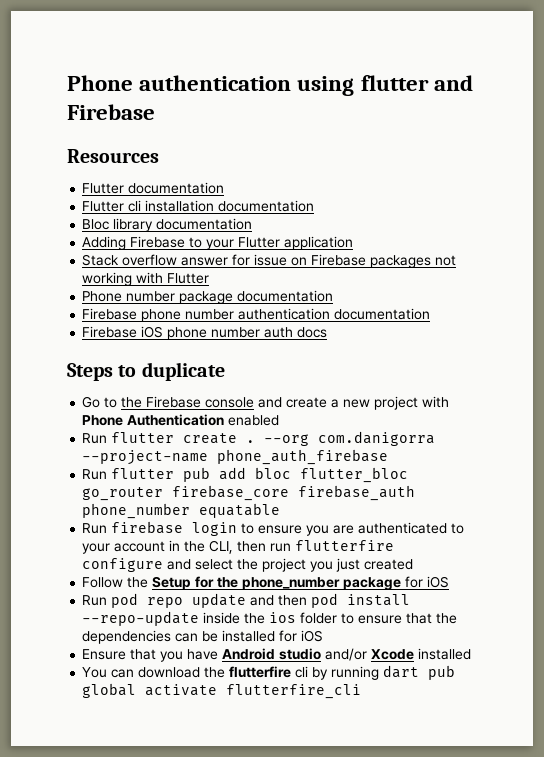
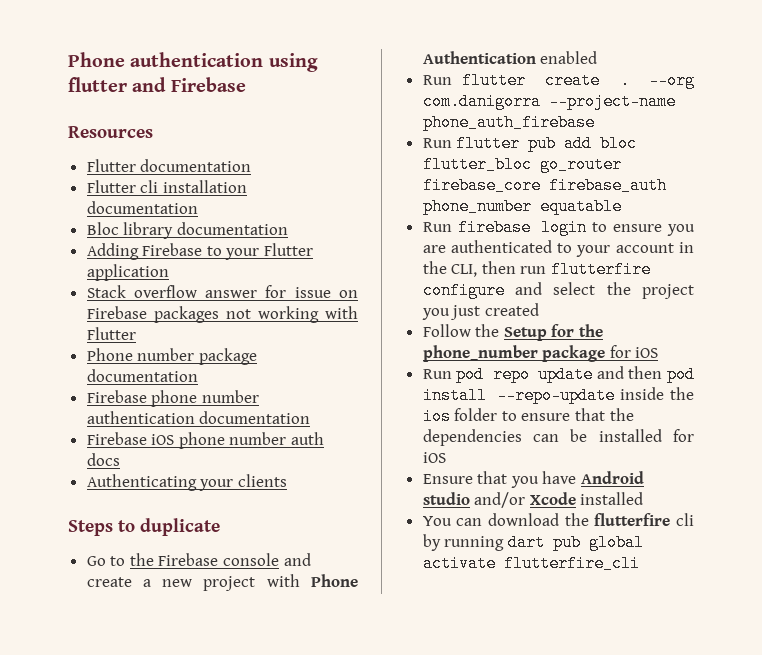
(328, 332) none -> [86,474,287,491] // Authenticating your clients

